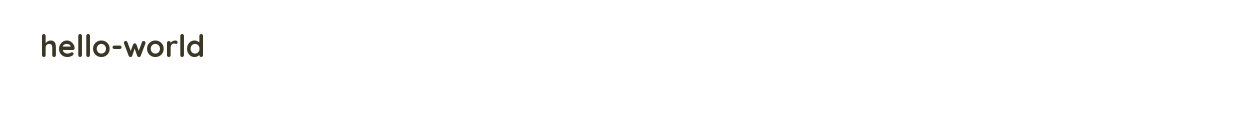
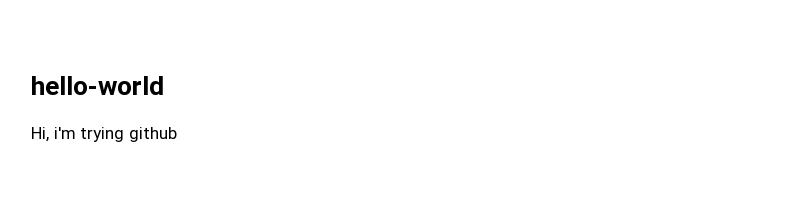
(205, 45) none -> [31,127,177,142] // Hi, i'm trying github

